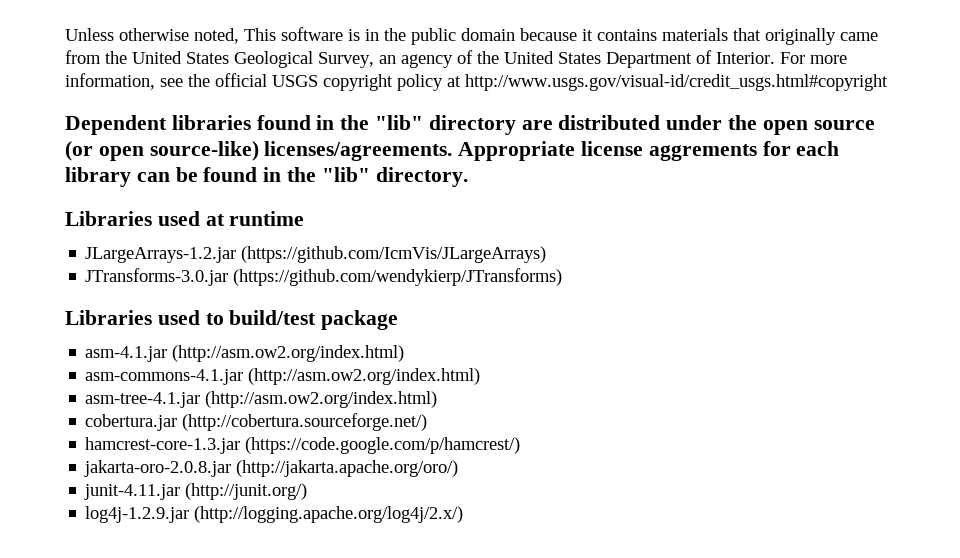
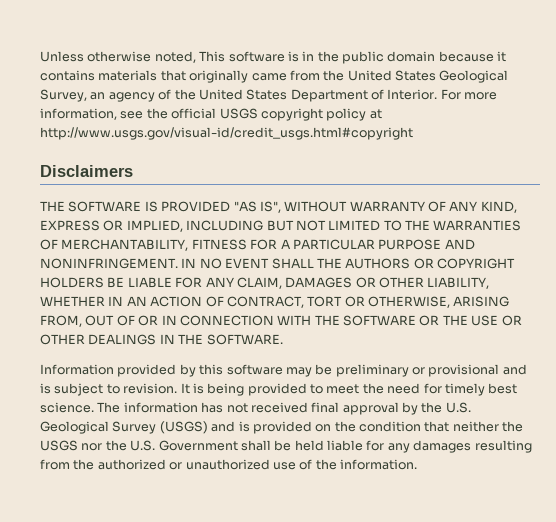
[65,115,875,135] [65,141,840,161] [65,167,468,187] [65,211,305,226] [85,246,547,263] [85,268,563,286] [65,310,399,330] [85,345,405,362] [85,368,481,385] [85,391,438,408] [85,413,428,431] [85,437,521,454] [84,460,459,477] [84,483,308,500] [85,506,464,523] Dependent libraries found in the "lib" directory are distributed under the open source (or open source-like) licenses/agreements. Appropriate license aggrements for each library can be found in the "lib" directory. // Libraries used at runtime // JLargeArrays-1.2.jar (https://github.com/IcmVis/JLargeArrays) // JTransforms-3.0.jar (https://github.com/wendykierp/JTransforms) // Libraries used to build/test package // asm-4.1.jar (http://asm.ow2.org/index.html) // asm-commons-4.1.jar (http://asm.ow2.org/index.html) // asm-tree-4.1.jar (http://asm.ow2.org/index.html) // cobertura.jar (http://cobertura.sourceforge.net/) // hamcrest-core-1.3.jar (https://code.google.com/p/hamcrest/) // jakarta-oro-2.0.8.jar (http://jakarta.apache.org/oro/) // junit-4.11.jar (http://junit.org/) // log4j-1.2.9.jar (http://logging.apache.org/log4j/2.x/) -> [40,165,133,177] [40,201,517,213] [40,220,522,232] [40,239,475,251] [40,258,515,269] [40,277,490,289] [40,296,510,308] [40,315,522,327] [40,334,283,345] [40,364,527,377] [40,383,518,396] [40,402,471,415] [40,421,524,434] [40,440,532,453] [40,459,417,470] Disclaimers // THE SOFTWARE IS PROVIDED "AS IS", WITHOUT WARRANTY OF ANY KIND, EXPRESS OR IMPLIED, INCLUDING BUT NOT LIMITED TO THE WARRANTIES OF MERCHANTABILITY, FITNESS FOR A PARTICULAR PURPOSE AND NONINFRINGEMENT. IN NO EVENT SHALL THE AUTHORS OR COPYRIGHT HOLDERS BE LIABLE FOR ANY CLAIM, DAMAGES OR OTHER LIABILITY, WHETHER IN AN ACTION OF CONTRACT, TORT OR OTHERWISE, ARISING FROM, OUT OF OR IN CONNECTION WITH THE SOFTWARE OR THE USE OR OTHER DEALINGS IN THE SOFTWARE. // Information provided by this software may be preliminary or provisional and is subject to revision. It is being provided to meet the need for timely best science. The information has not received final approval by the U.S. Geological Survey (USGS) and is provided on the condition that neither the USGS nor the U.S. Government shall be held liable for any damages resulting from the authorized or unauthorized use of the information.

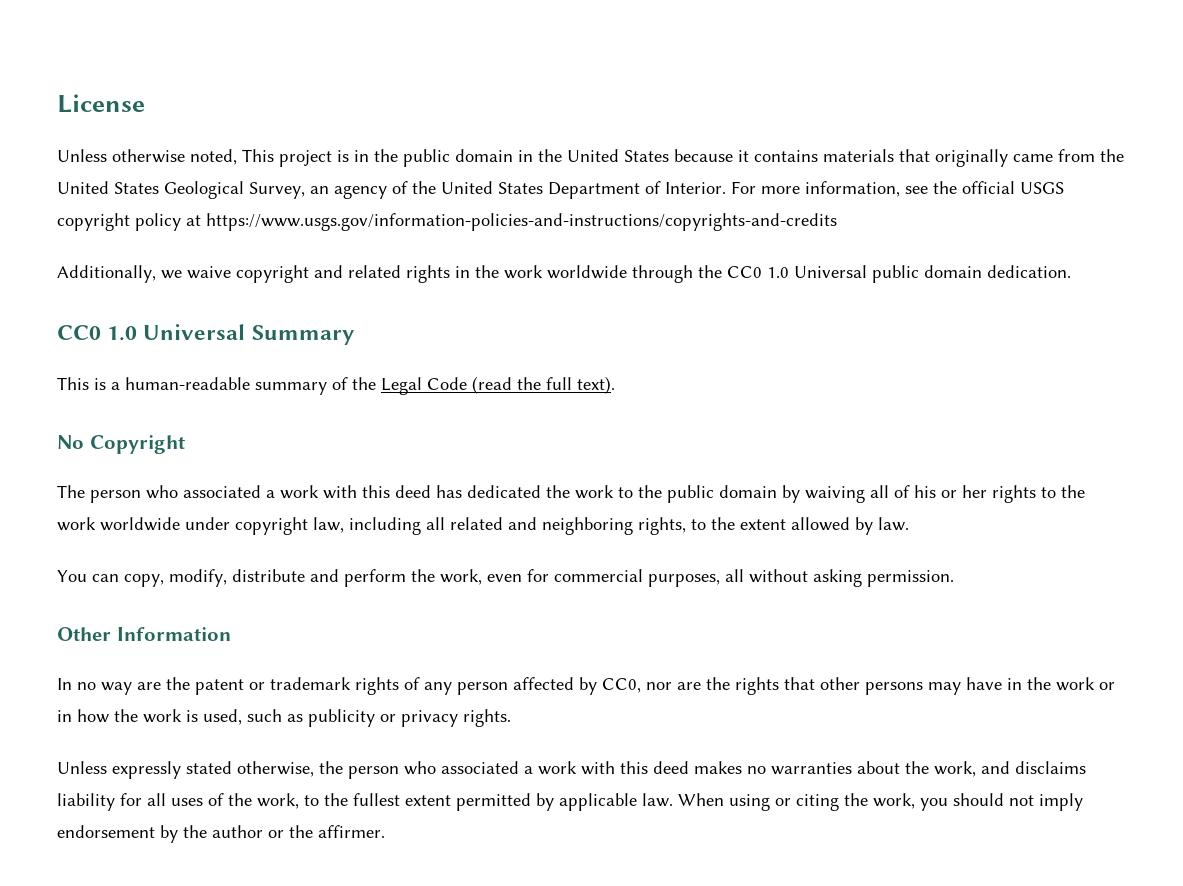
(40, 56) none -> [57,94,145,113] License //
[228,51,285,62] software -> [279,150,332,167] project
(436, 56) none -> [518,149,669,162] in the United States
[40,127,413,140] [40,165,133,177] [40,201,517,213] [40,220,522,232] [40,239,475,251] [40,258,515,269] [40,277,490,289] [40,296,510,308] [40,315,522,327] [40,334,283,345] [40,364,527,377] [40,383,518,396] [40,402,471,415] [40,421,524,434] [40,440,532,453] [40,459,417,470] http://www.usgs.gov/visual-id/credit_usgs.html#copyright // Disclaimers // THE SOFTWARE IS PROVIDED "AS IS", WITHOUT WARRANTY OF ANY KIND, EXPRESS OR IMPLIED, INCLUDING BUT NOT LIMITED TO THE WARRANTIES OF MERCHANTABILITY, FITNESS FOR A PARTICULAR PURPOSE AND NONINFRINGEMENT. IN NO EVENT SHALL THE AUTHORS OR COPYRIGHT HOLDERS BE LIABLE FOR ANY CLAIM, DAMAGES OR OTHER LIABILITY, WHETHER IN AN ACTION OF CONTRACT, TORT OR OTHERWISE, ARISING FROM, OUT OF OR IN CONNECTION WITH THE SOFTWARE OR THE USE OR OTHER DEALINGS IN THE SOFTWARE. // Information provided by this software may be preliminary or provisional and is subject to revision. It is being provided to meet the need for timely best science. The information has not received final approval by the U.S. Geological Survey (USGS) and is provided on the condition that neither the USGS nor the U.S. Government shall be held liable for any damages resulting from the authorized or unauthorized use of the information. -> [206,213,837,231] [57,265,1071,283] [57,324,354,345] [57,376,615,395] [57,435,185,454] [57,485,1085,503] [57,517,909,535] [57,569,954,587] [57,627,231,641] [57,677,1115,695] [57,709,511,727] [57,761,1086,779] [57,793,1083,811] [57,825,385,843] https://www.usgs.gov/information-policies-and-instructions/copyrights-and-credits // Additionally, we waive copyright and related rights in the work worldwide through the CC0 1.0 Universal public domain dedication. // CC0 1.0 Universal Summary // This is a human-readable summary of the Legal Code (read the full text). // No Copyright // The person who associated a work with this deed has dedicated the work to the public domain by waiving all of his or her rights to the work worldwide under copyright law, including all related and neighboring rights, to the extent allowed by law. // You can copy, modify, distribute and perform the work, even for commercial purposes, all without asking permission. // Other Information // In no way are the patent or trademark rights of any person affected by CC0, nor are the rights that other persons may have in the work or in how the work is used, such as publicity or privacy rights. // Unless expressly stated otherwise, the person who associated a work with this deed makes no warranties about the work, and disclaims liability for all uses of the work, to the fullest extent permitted by applicable law. When using or citing the work, you should not imply endorsement by the author or the affirmer.

